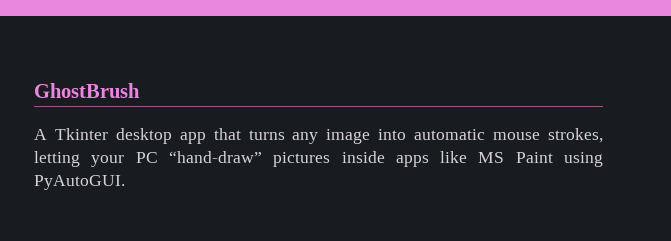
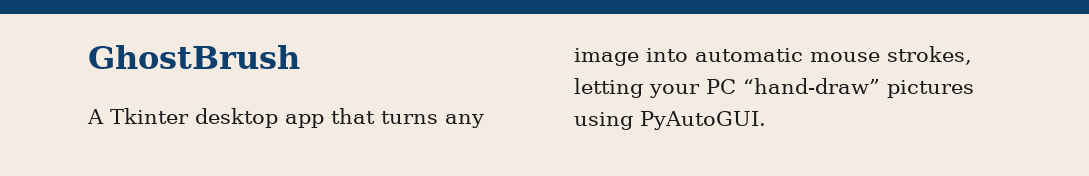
[341,151,553,167] inside apps like MS Paint -> (974, 89) none

